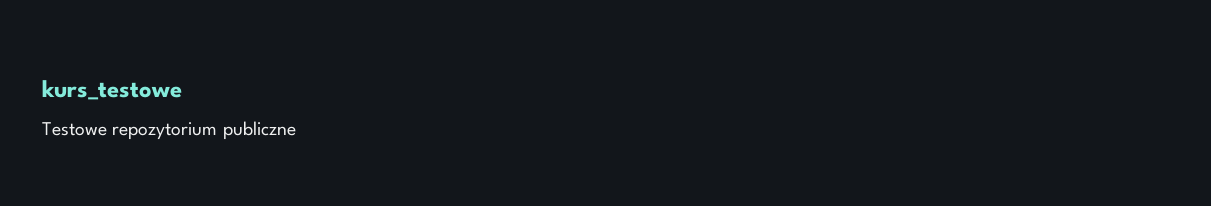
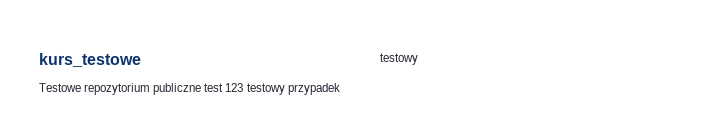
(296, 130) none -> [204,83,340,95] [380,53,418,65] test 123 testowy przypadek testowy

